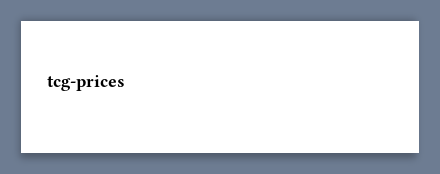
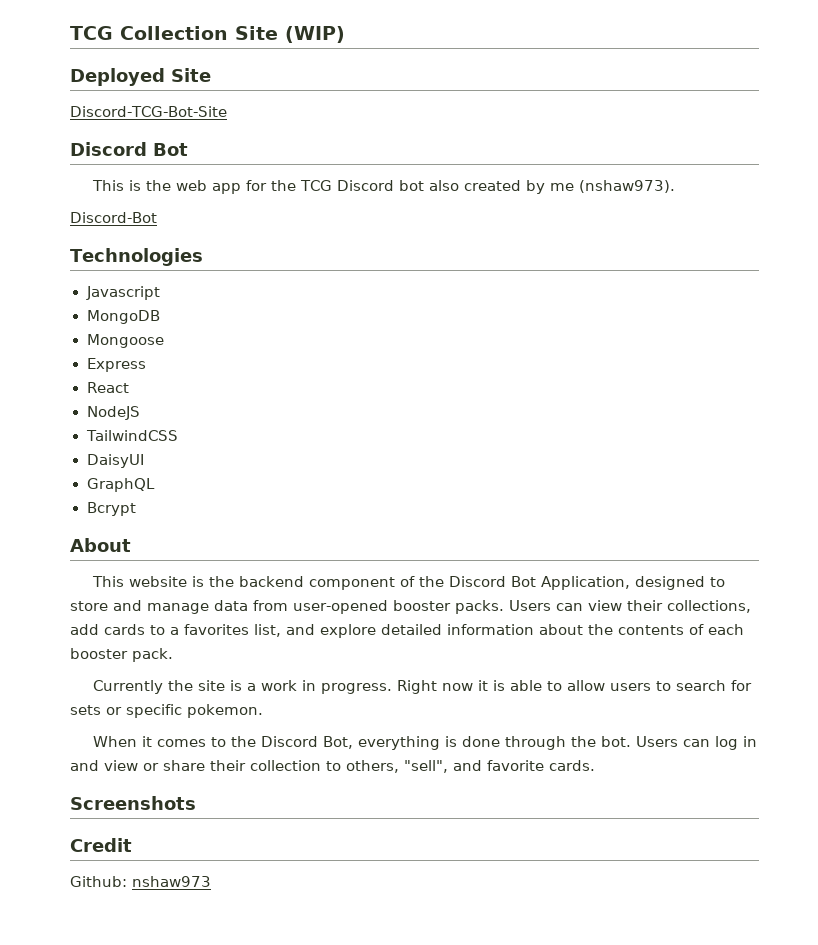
[47,75,125,91] tcg-prices -> [70,26,345,43] [70,68,211,86] [70,106,227,117] [70,142,188,156] [91,180,675,194] [70,212,157,223] [70,248,203,266] [85,286,160,300] [86,310,160,324] [86,334,164,348] [86,358,146,372] [86,382,129,393] [86,406,140,420] [85,430,179,441] [86,454,144,468] [86,478,155,492] [86,502,136,516] [70,538,131,552] [91,576,725,590] [70,600,751,614] [70,624,744,638] [70,648,173,662] [92,680,752,694] [70,704,263,718] [92,736,757,750] [70,760,595,773] [70,796,196,810] [70,838,132,852] [70,876,211,887] TCG Collection Site (WIP) // Deployed Site // Discord-TCG-Bot-Site // Discord Bot // This is the web app for the TCG Discord bot also created by me (nshaw973). // Discord-Bot // Technologies // Javascript // MongoDB // Mongoose // Express // React // NodeJS // TailwindCSS // DaisyUI // GraphQL // Bcrypt // About // This website is the backend component of the Discord Bot Application, designed to store and manage data from user-opened booster packs. Users can view their collections, add cards to a favorites list, and explore detailed information about the contents of each booster pack. // Currently the site is a work in progress. Right now it is able to allow users to search for sets or specific pokemon. // When it comes to the Discord Bot, everything is done through the bot. Users can log in and view or share their collection to others, "sell", and favorite cards. // Screenshots // Credit // Github: nshaw973

